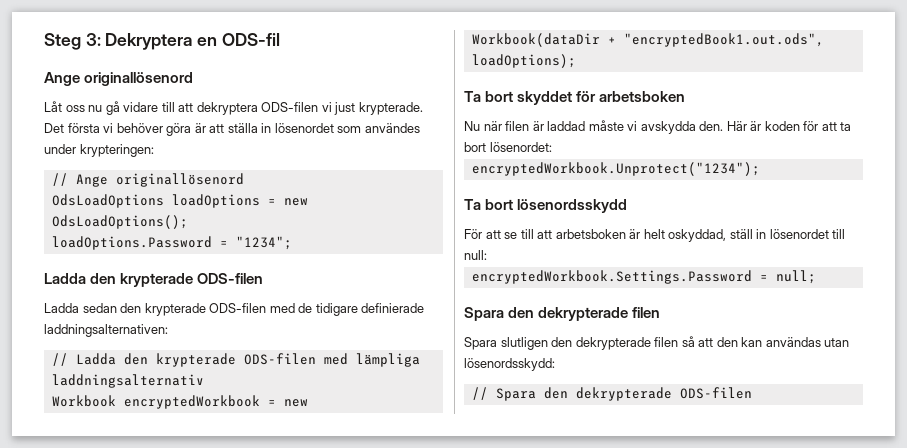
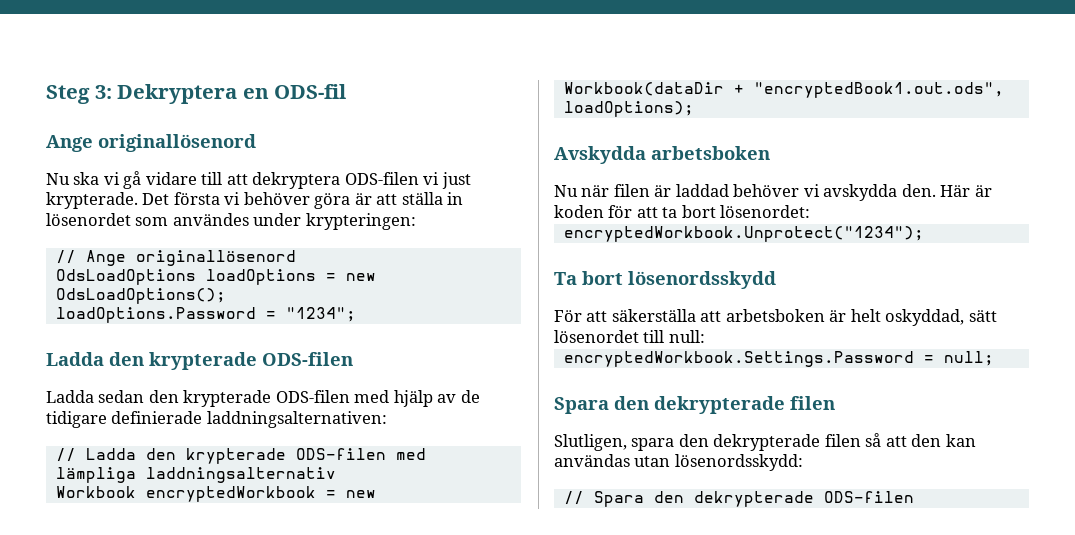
[44,101,103,112] Låt oss nu -> [46,172,120,185] Nu ska vi
(295, 308) none -> [393,390,457,407] hjälp av
[464,91,597,105] Ta bort skyddet för -> [554,146,646,164] Avskydda
[588,120,624,131] måste -> [733,184,800,197] behöver
[504,229,534,239] se till -> [611,309,696,322] säkerställa
[729,229,767,239] ställ in -> [968,310,997,322] sätt
[464,337,548,350] Spara slutligen -> [554,434,675,451] Slutligen, spara

